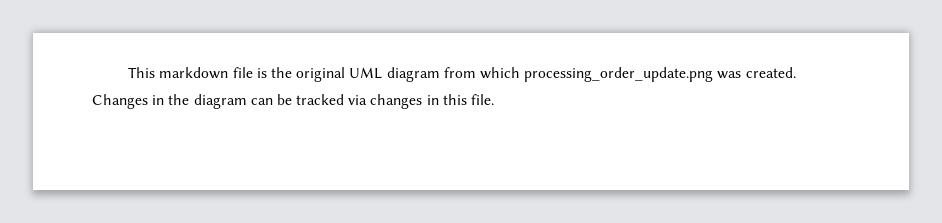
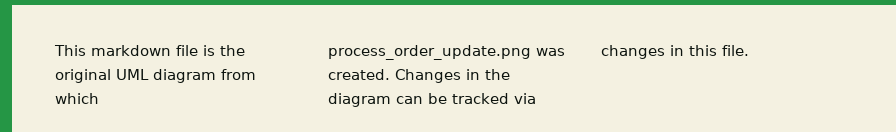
[524,67,714,82] processing_order_update.png -> [328,45,531,60] process_order_update.png

